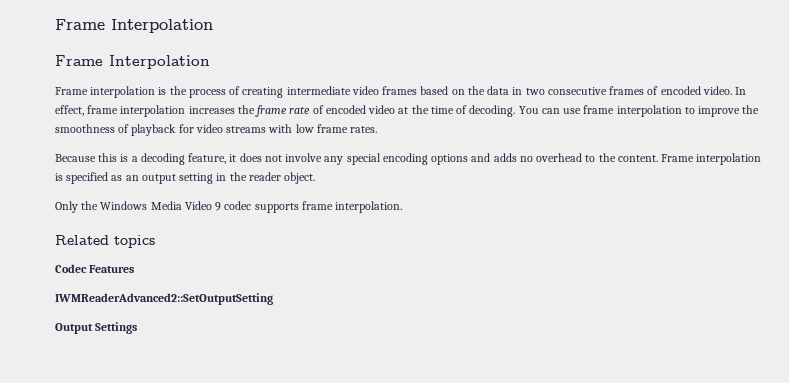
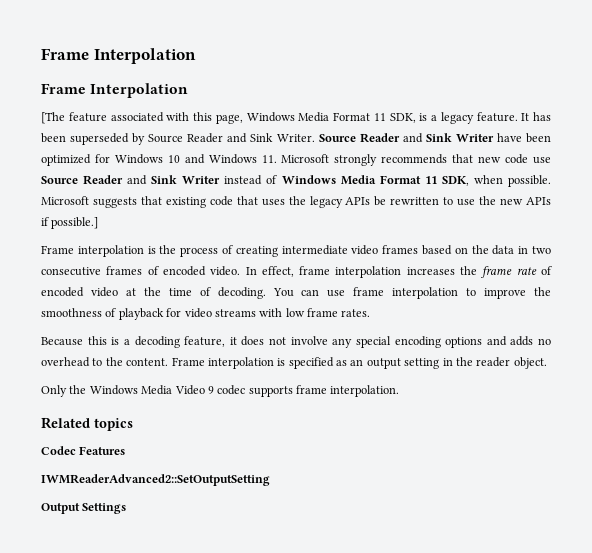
(210, 62) none -> [41,112,551,124] [41,133,551,145] [41,154,551,166] [41,175,551,187] [41,196,551,208] [41,217,99,229] // [The feature associated with this page, Windows Media Format 11 SDK, is a legacy feature. It has been superseded by Source Reader and Sink Writer. Source Reader and Sink Writer have been optimized for Windows 10 and Windows 11. Microsoft strongly recommends that new code use Source Reader and Sink Writer instead of Windows Media Format 11 SDK, when possible. Microsoft suggests that existing code that uses the legacy APIs be rewritten to use the new APIs if possible.]

